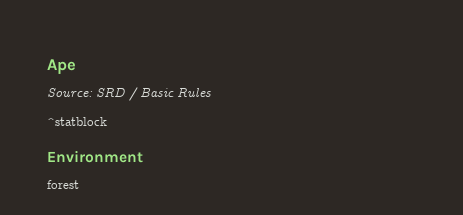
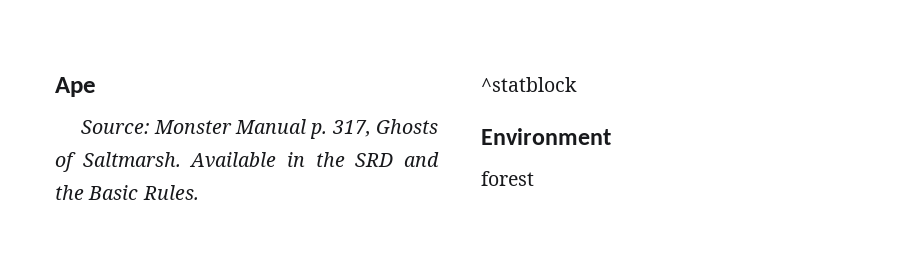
[96,87,211,101] SRD / Basic Rules -> [153,119,438,139] [55,152,439,172] [55,185,199,200] Monster Manual p. 317, Ghosts of Saltmarsh. Available in the SRD and the Basic Rules.

